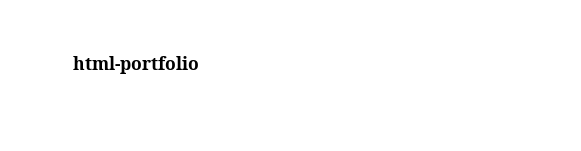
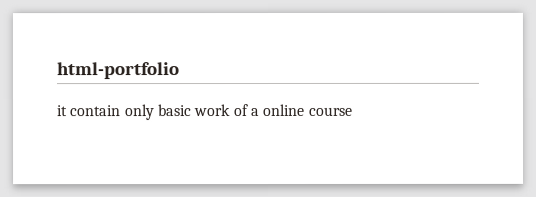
(199, 65) none -> [57,103,353,121] // it contain only basic work of a online course

